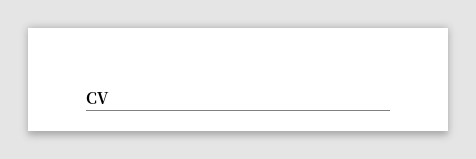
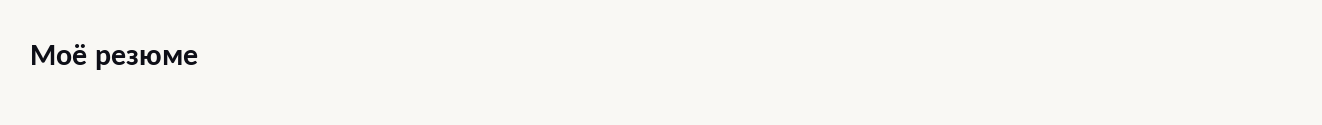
[86,92,109,104] CV -> [30,44,199,70] Моё резюме

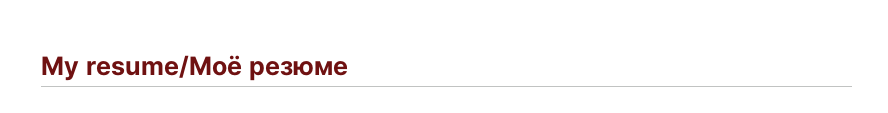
[30,44,87,65] Моё -> [41,55,243,81] My resume/Моё

